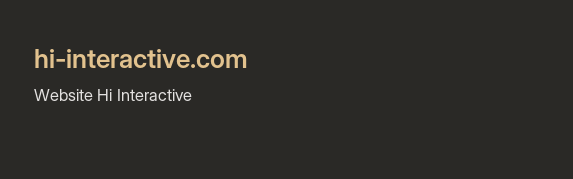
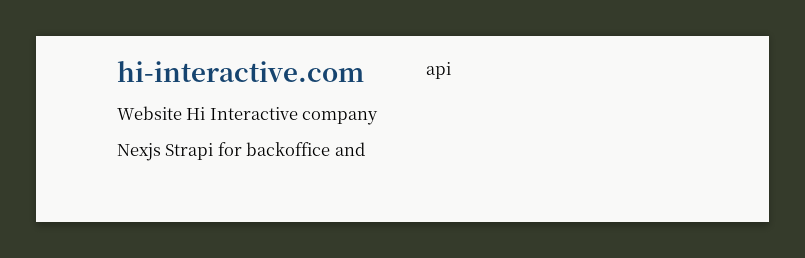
(192, 95) none -> [302,111,379,125] [117,142,365,161] [426,62,451,79] company // Nexjs Strapi for backoffice and api

